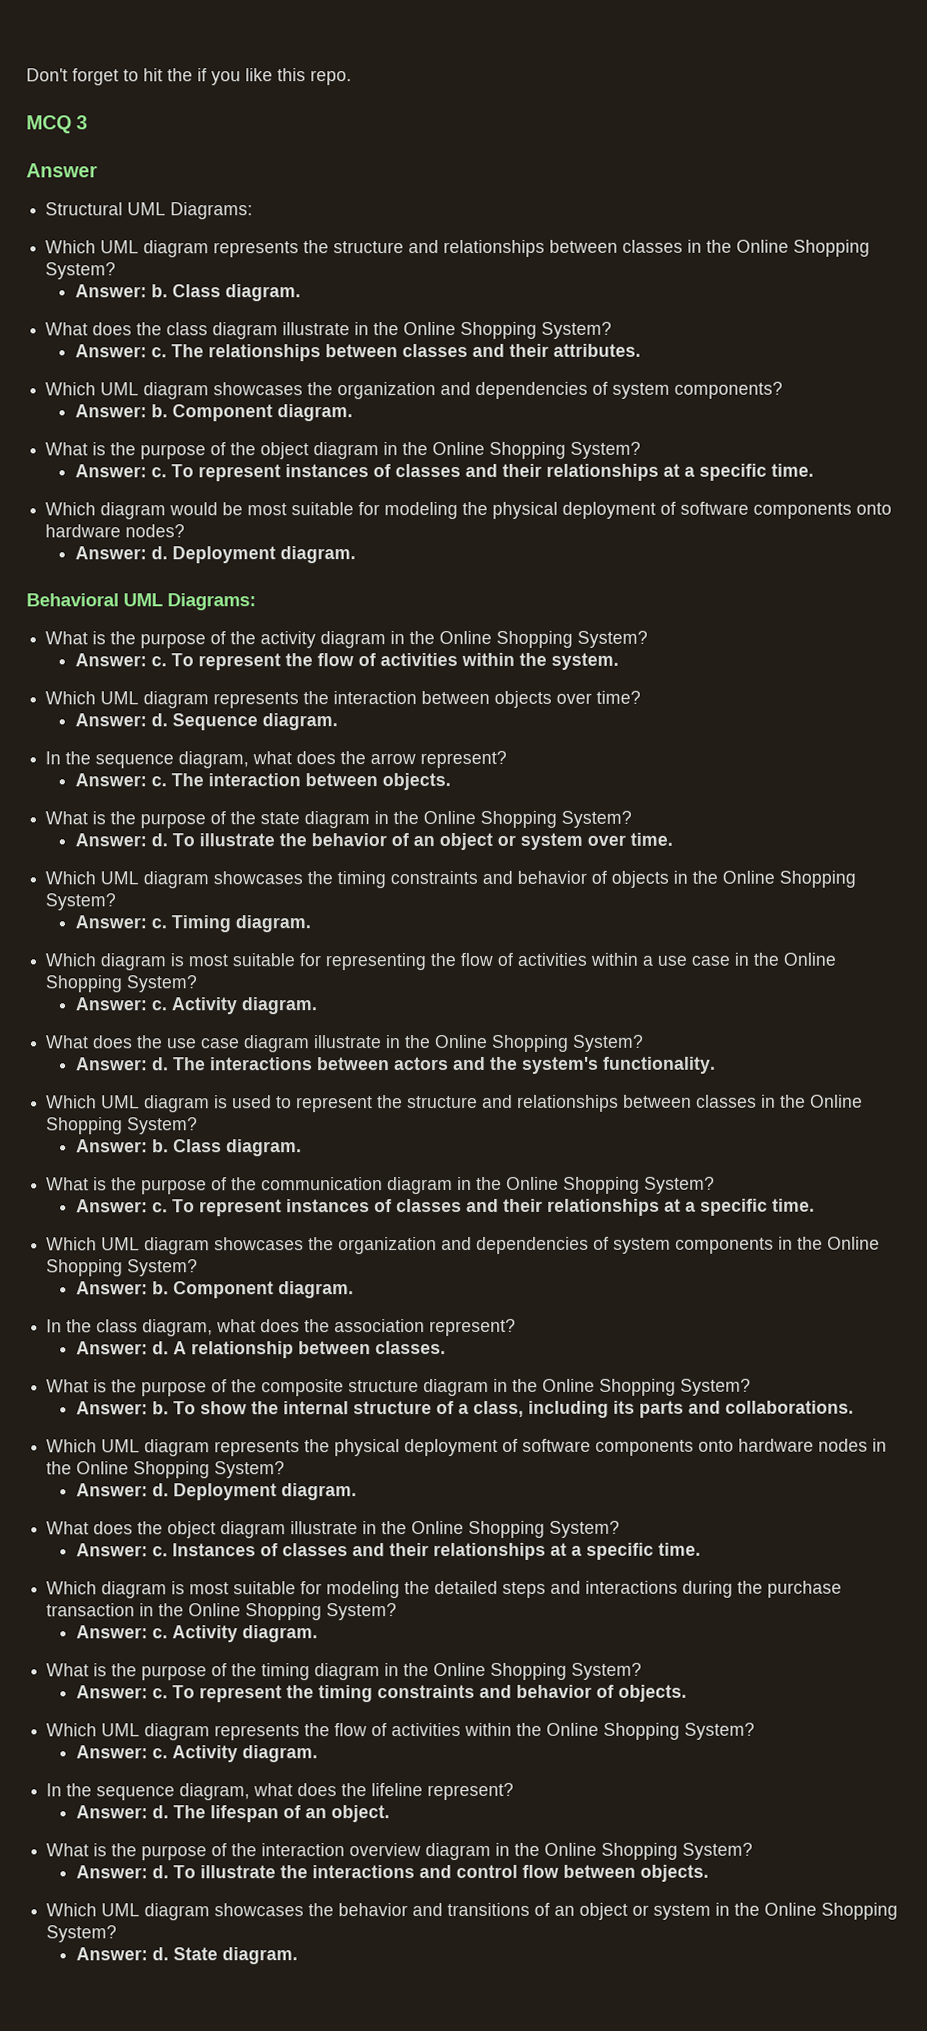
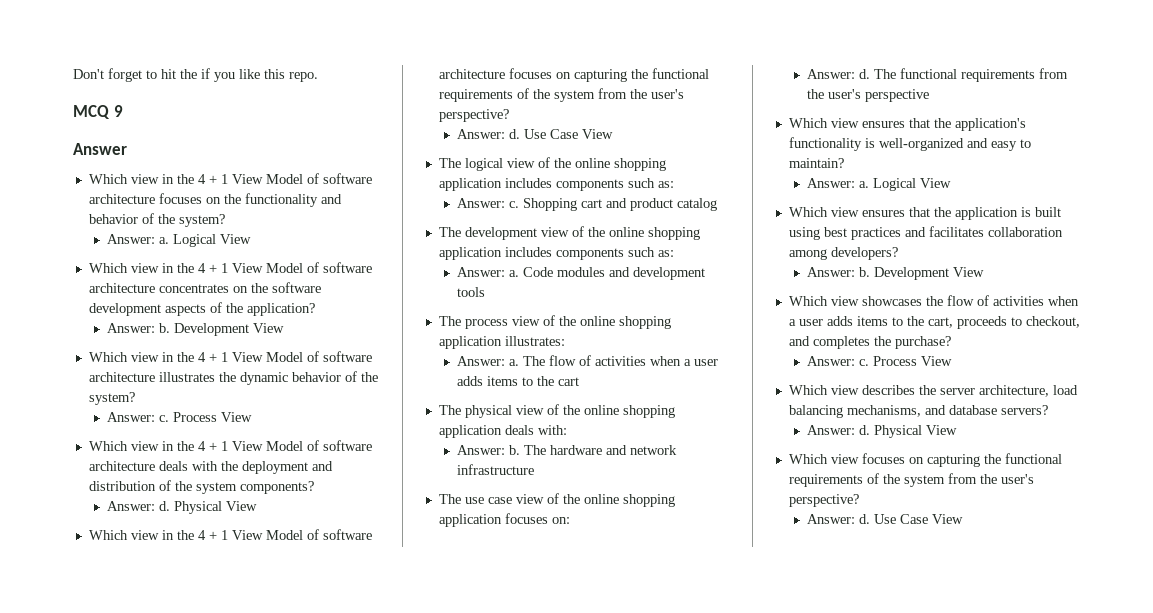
[76,115,89,130] 3 -> [113,105,123,117] 9
[45,202,254,220] [45,239,871,258] [45,262,117,280] [74,284,301,302] [45,321,613,340] [74,343,641,362] [45,381,784,400] [74,404,353,422] [45,441,642,460] [74,463,814,482] [45,501,893,520] [45,524,186,538] [74,546,356,564] [26,593,256,611] [45,630,649,649] [74,652,619,671] [45,690,642,709] [74,713,338,731] [45,750,508,769] [74,773,451,791] [45,810,633,829] [74,832,673,851] [45,870,857,889] [45,893,117,911] [74,915,311,933] [45,952,837,971] [45,975,198,993] [74,997,317,1015] [46,1034,645,1053] [75,1056,716,1074] [46,1094,864,1113] [46,1117,199,1135] [75,1139,302,1157] [46,1176,716,1195] [75,1198,815,1217] [46,1236,881,1255] [46,1259,199,1277] [75,1281,354,1299] [46,1318,517,1337] [75,1341,446,1359] [46,1378,752,1397] [75,1400,854,1418] [46,1438,888,1457] [46,1461,286,1479] [75,1483,357,1501] [46,1520,621,1539] [75,1542,701,1561] [46,1580,843,1599] [46,1603,398,1621] [75,1625,318,1643] [46,1662,643,1681] [75,1684,687,1703] [46,1722,756,1741] [75,1745,318,1763] [46,1782,515,1801] [75,1805,390,1823] [46,1842,754,1861] [75,1864,709,1882] [46,1902,899,1921] [46,1925,118,1943] [75,1947,298,1965] Structural UML Diagrams: // Which UML diagram represents the structure and relationships between classes in the Online Shopping System? // Answer: b. Class diagram. // What does the class diagram illustrate in the Online Shopping System? // Answer: c. The relationships between classes and their attributes. // Which UML diagram showcases the organization and dependencies of system components? // Answer: b. Component diagram. // What is the purpose of the object diagram in the Online Shopping System? // Answer: c. To represent instances of classes and their relationships at a specific time. // Which diagram would be most suitable for modeling the physical deployment of software components onto hardware nodes? // Answer: d. Deployment diagram. // Behavioral UML Diagrams: // What is the purpose of the activity diagram in the Online Shopping System? // Answer: c. To represent the flow of activities within the system. // Which UML diagram represents the interaction between objects over time? // Answer: d. Sequence diagram. // In the sequence diagram, what does the arrow represent? // Answer: c. The interaction between objects. // What is the purpose of the state diagram in the Online Shopping System? // Answer: d. To illustrate the behavior of an object or system over time. // Which UML diagram showcases the timing constraints and behavior of objects in the Online Shopping System? // Answer: c. Timing diagram. // Which diagram is most suitable for representing the flow of activities within a use case in the Online Shopping System? // Answer: c. Activity diagram. // What does the use case diagram illustrate in the Online Shopping System? // Answer: d. The interactions between actors and the system's functionality. // Which UML diagram is used to represent the structure and relationships between classes in the Online Shopping System? // Answer: b. Class diagram. // What is the purpose of the communication diagram in the Online Shopping System? // Answer: c. To represent instances of classes and their relationships at a specific time. // Which UML diagram showcases the organization and dependencies of system components in the Online Shopping System? // Answer: b. Component diagram. // In the class diagram, what does the association represent? // Answer: d. A relationship between classes. // What is the purpose of the composite structure diagram in the Online Shopping System? // Answer: b. To show the internal structure of a class, including its parts and collaborations. // Which UML diagram represents the physical deployment of software components onto hardware nodes in the Online Shopping System? // Answer: d. Deployment diagram. // What does the object diagram illustrate in the Online Shopping System? // Answer: c. Instances of classes and their relationships at a specific time. // Which diagram is most suitable for modeling the detailed steps and interactions during the purchase transaction in the Online Shopping System? // Answer: c. Activity diagram. // What is the purpose of the timing diagram in the Online Shopping System? // Answer: c. To represent the timing constraints and behavior of objects. // Which UML diagram represents the flow of activities within the Online Shopping System? // Answer: c. Activity diagram. // In the sequence diagram, what does the lifeline represent? // Answer: d. The lifespan of an object. // What is the purpose of the interaction overview diagram in the Online Shopping System? // Answer: d. To illustrate the interactions and control flow between objects. // Which UML diagram showcases the behavior and transitions of an object or system in the Online Shopping System? // Answer: d. State diagram. -> [88,173,372,184] [88,193,342,207] [88,213,225,227] [107,234,252,247] [88,262,372,273] [88,282,321,293] [88,302,315,316] [107,323,285,336] [88,351,372,362] [88,371,378,385] [88,392,135,405] [107,412,253,422] [88,440,372,451] [88,461,333,474] [88,480,314,494] [107,501,258,514] [88,529,372,540] [438,68,709,82] [438,88,684,102] [438,109,509,122] [457,129,614,139] [438,157,666,171] [438,178,674,191] [457,198,718,211] [438,226,700,240] [438,247,674,260] [457,267,706,280] [457,287,486,297] [438,315,671,329] [438,336,565,349] [457,355,719,366] [457,376,580,386] [438,404,675,418] [438,425,567,438] [457,445,678,455] [457,464,535,475] [438,493,675,507] [438,513,570,527] [807,68,1069,82] [807,89,930,102] [788,118,1026,131] [788,137,1031,151] [788,158,844,168] [807,178,952,191] [788,207,1061,220] [788,226,1063,240] [788,247,898,260] [807,267,985,280] [788,295,1079,306] [788,316,1080,329] [788,336,951,349] [807,356,953,366] [788,385,1078,397] [788,405,1048,418] [807,425,958,438] [788,453,1062,467] [788,473,1034,487] [788,494,859,507] [807,514,964,524] Which view in the 4 + 1 View Model of software architecture focuses on the functionality and behavior of the system? // Answer: a. Logical View // Which view in the 4 + 1 View Model of software architecture concentrates on the software development aspects of the application? // Answer: b. Development View // Which view in the 4 + 1 View Model of software architecture illustrates the dynamic behavior of the system? // Answer: c. Process View // Which view in the 4 + 1 View Model of software architecture deals with the deployment and distribution of the system components? // Answer: d. Physical View // Which view in the 4 + 1 View Model of software architecture focuses on capturing the functional requirements of the system from the user's perspective? // Answer: d. Use Case View // The logical view of the online shopping application includes components such as: // Answer: c. Shopping cart and product catalog // The development view of the online shopping application includes components such as: // Answer: a. Code modules and development tools // The process view of the online shopping application illustrates: // Answer: a. The flow of activities when a user adds items to the cart // The physical view of the online shopping application deals with: // Answer: b. The hardware and network infrastructure // The use case view of the online shopping application focuses on: // Answer: d. The functional requirements from the user's perspective // Which view ensures that the application's functionality is well-organized and easy to maintain? // Answer: a. Logical View // Which view ensures that the application is built using best practices and facilitates collaboration among developers? // Answer: b. Development View // Which view showcases the flow of activities when a user adds items to the cart, proceeds to checkout, and completes the purchase? // Answer: c. Process View // Which view describes the server architecture, load balancing mechanisms, and database servers? // Answer: d. Physical View // Which view focuses on capturing the functional requirements of the system from the user's perspective? // Answer: d. Use Case View

